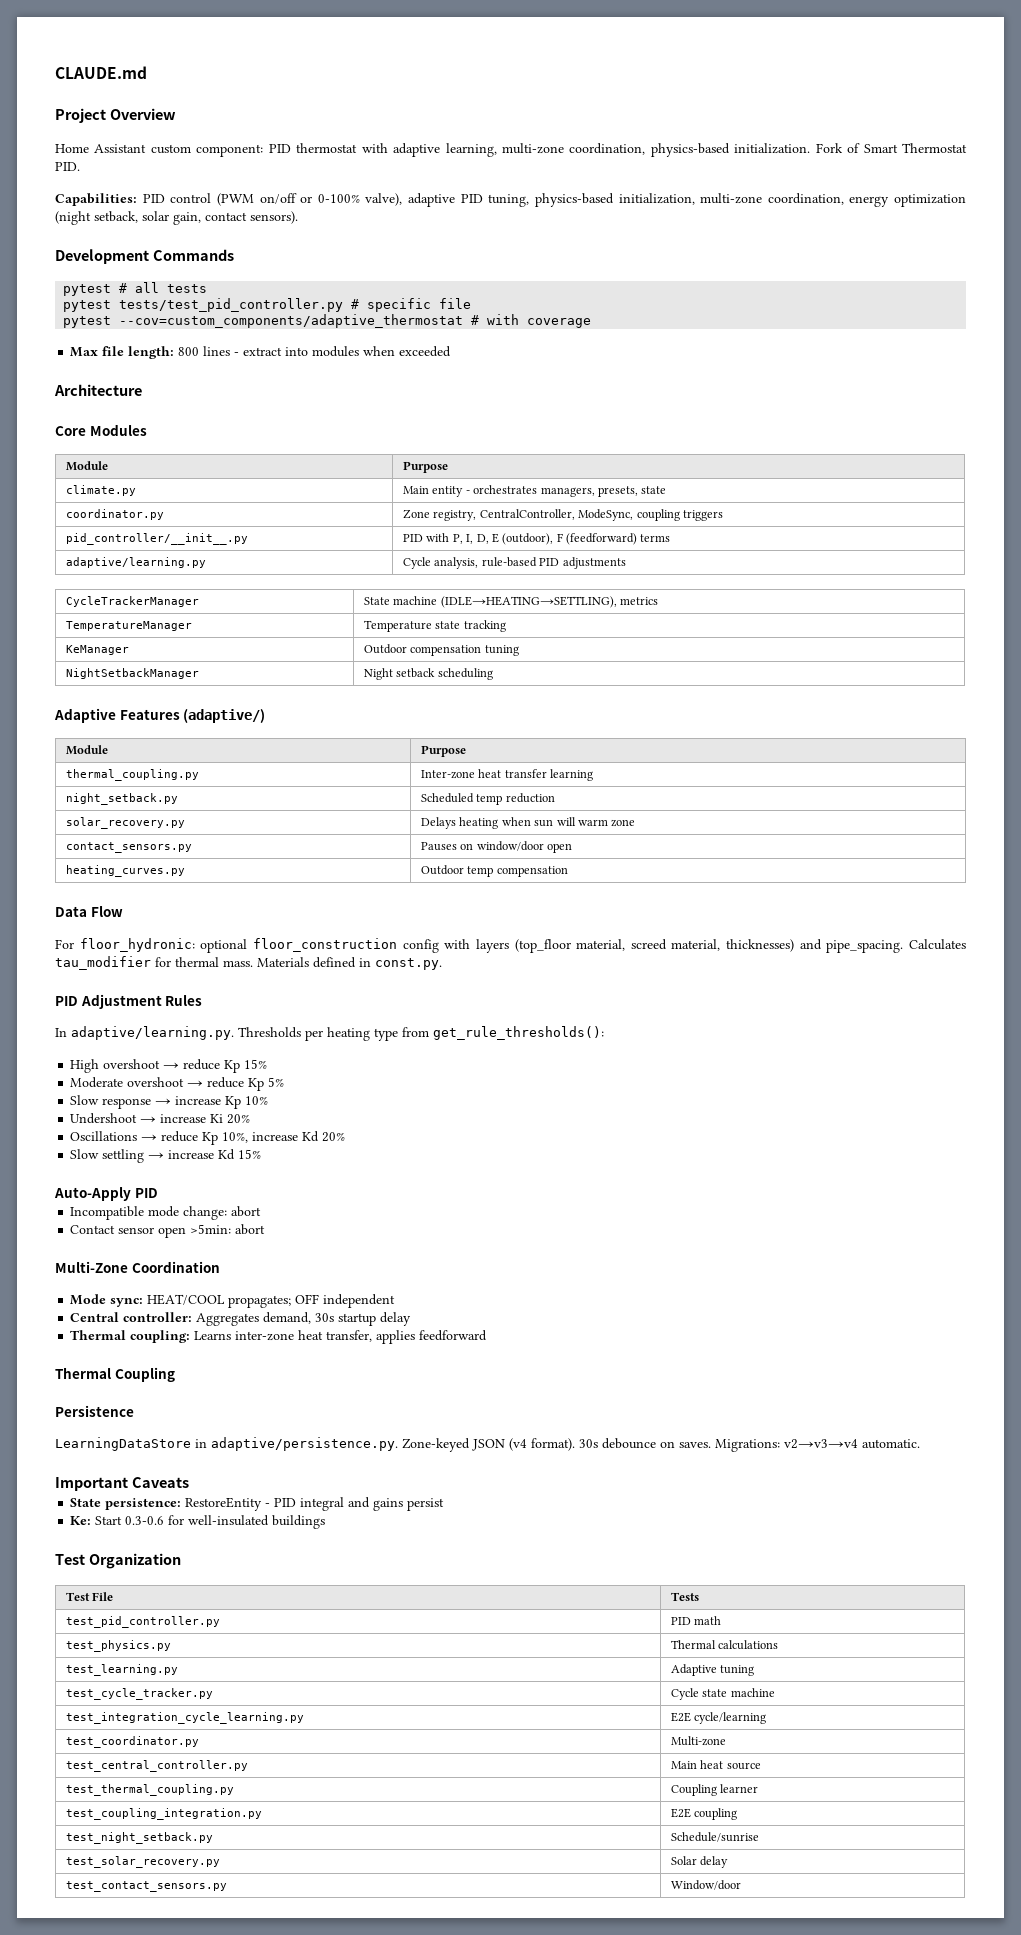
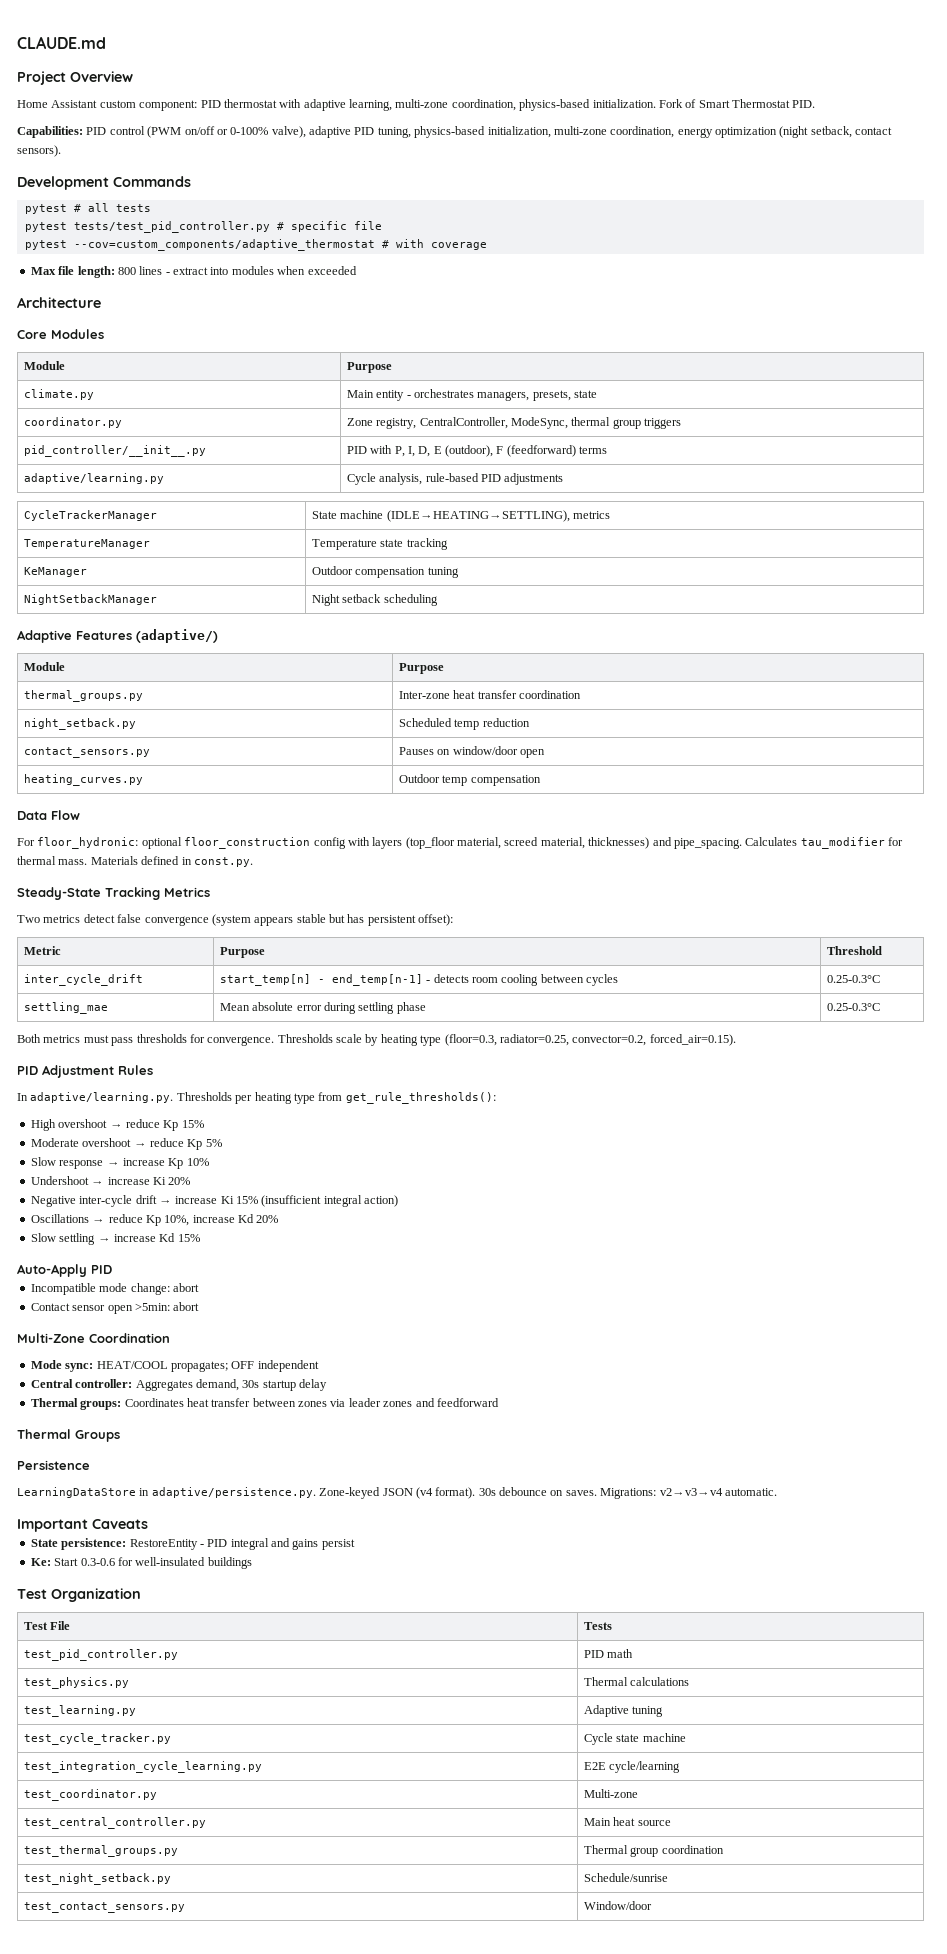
[142,211,201,225] solar gain, -> (852, 132) none
[636,509,680,521] coupling -> [571,417,641,429] thermal group
[66,769,200,781] thermal_coupling.py -> [23,690,143,702] thermal_groups.py
[550,769,594,781] learning -> [518,690,581,699] coordination
[66,817,186,829] [421,817,636,829] // solar_recovery.py | Delays heating when sun will warm zone -> (530, 722) none
(442, 964) none -> [17,887,210,900] [17,914,454,926] [23,946,61,955] [219,947,265,958] [826,946,882,955] [23,974,143,986] [219,974,619,986] [826,975,880,983] [23,1002,108,1014] [219,1002,426,1014] [826,1003,880,1011] [17,1034,736,1046] // Steady-State Tracking Metrics // Two metrics detect false convergence (system appears stable but has persistent offset): // Metric | Purpose | Threshold // inter_cycle_drift | start_temp[n] - end_temp[n-1] - detects room cooling between cycles | 0.25-0.3°C // settling_mae | Mean absolute error during settling phase | 0.25-0.3°C // Both metrics must pass thresholds for convergence. Thresholds scale by heating type (floor=0.3, radiator=0.25, convector=0.2, forced_air=0.15).
(251, 1119) none -> [30,1195,399,1207] // Negative inter-cycle drift → increase Ki 15% (insufficient integral action)
[130,1330,416,1344] coupling: Learns inter-zone heat transfer, applies -> [80,1398,435,1410] groups: Coordinates heat transfer between zones via leader zones and
[114,1367,175,1382] Coupling -> [75,1430,120,1442] Groups
[66,1784,235,1796] [671,1784,759,1796] [66,1808,263,1820] [671,1808,738,1820] test_thermal_coupling.py | Coupling learner // test_coupling_integration.py | E2E coupling -> [23,1845,178,1857] [583,1845,724,1857] test_thermal_groups.py | Thermal group coordination
[66,1856,221,1868] [671,1856,729,1868] // test_solar_recovery.py | Solar delay -> (668, 1877) none

